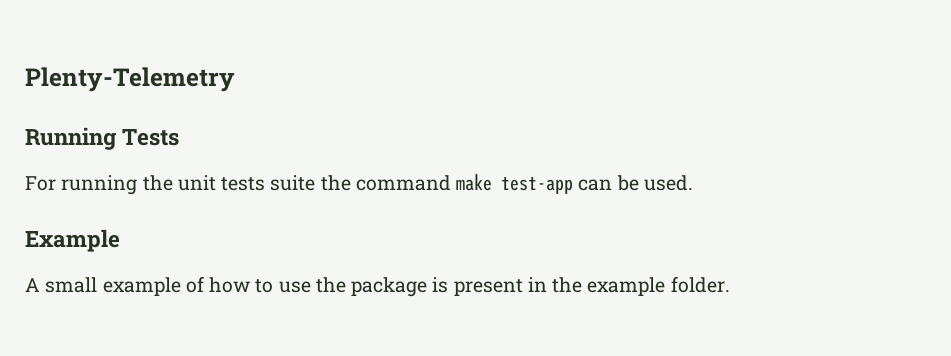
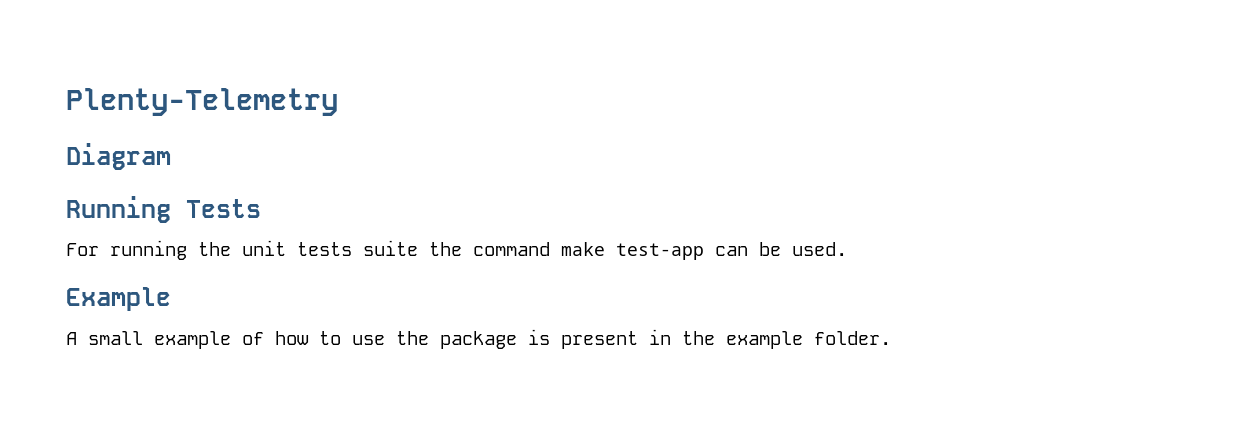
(235, 79) none -> [66,143,171,170] // Diagram

